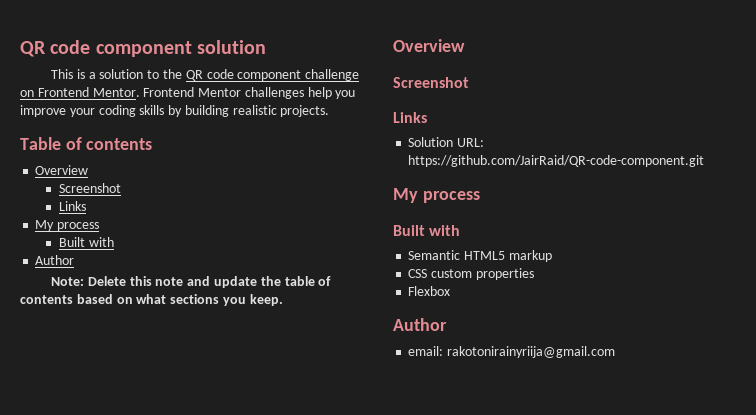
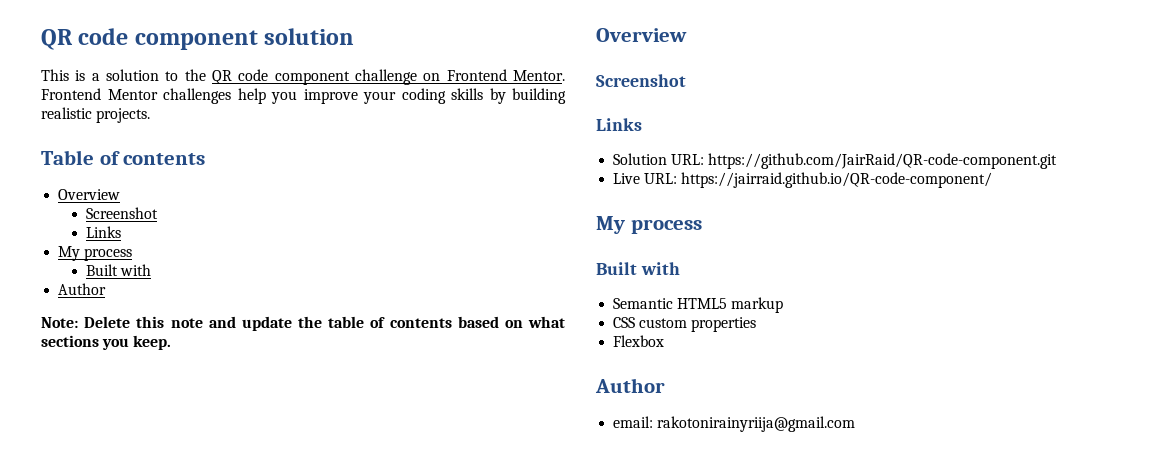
(705, 161) none -> [613,172,993,188] // Live URL: https://jairraid.github.io/QR-code-component/

